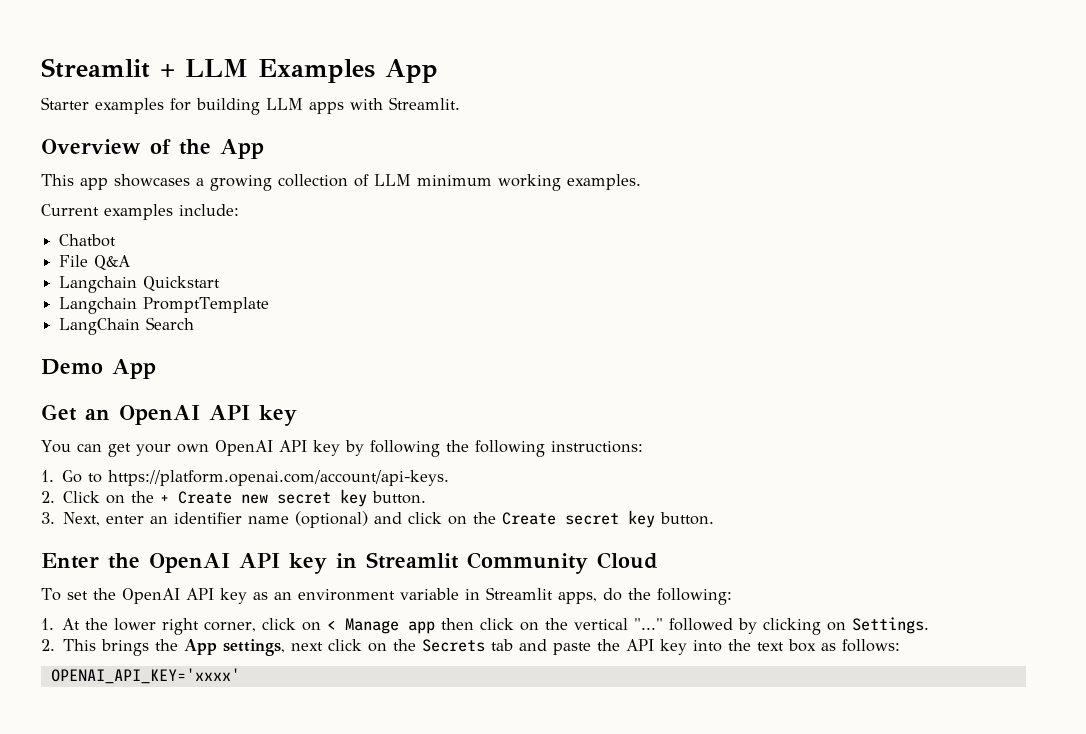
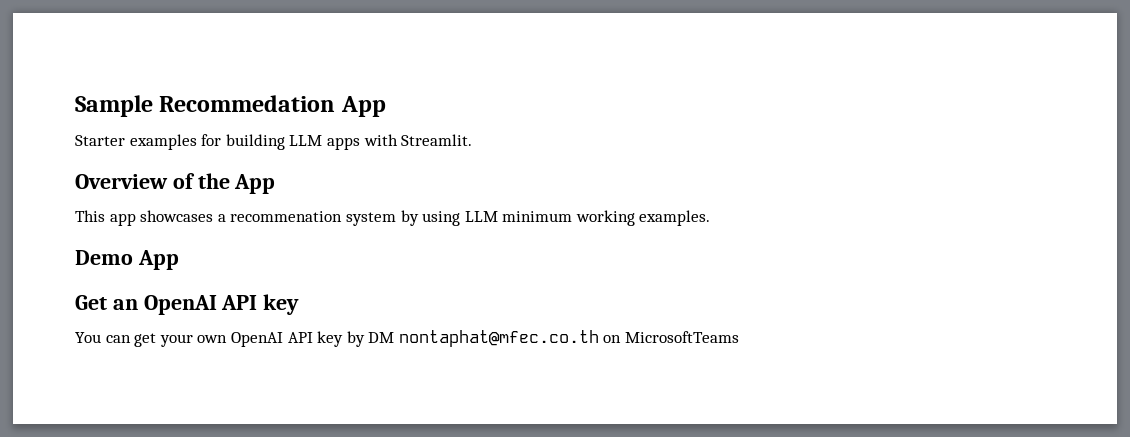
[41,58,375,83] Streamlit + LLM Examples -> [75,95,336,117] Sample Recommedation
[210,174,369,191] growing collection of -> [230,210,461,226] recommenation system by using
[41,204,239,220] [59,234,117,247] [59,255,131,270] [59,276,221,293] [59,297,270,314] [59,317,195,335] // Current examples include: // Chatbot // File Q&A // Langchain Quickstart // Langchain PromptTemplate // LangChain Search -> (711, 218) none
[369,440,643,457] [41,470,450,486] [41,489,427,507] [41,510,715,528] [41,552,658,574] [41,587,732,605] [41,617,930,635] [41,639,901,656] [50,668,240,684] following the following instructions: // 1. Go to https://platform.openai.com/account/api-keys. // 2. Click on the + Create new secret key button. // 3. Next, enter an identifier name (optional) and click on the Create secret key button. // Enter the OpenAI API key in Streamlit Community Cloud // To set the OpenAI API key as an environment variable in Streamlit apps, do the following: // 1. At the lower right corner, click on < Manage app then click on the vertical "..." followed by clicking on Settings. // 2. This brings the App settings, next click on the Secrets tab and paste the API key into the text box as follows: // OPENAI_API_KEY='xxxx' -> [368,330,740,347] DM nontaphat@mfec.co.th on MicrosoftTeams

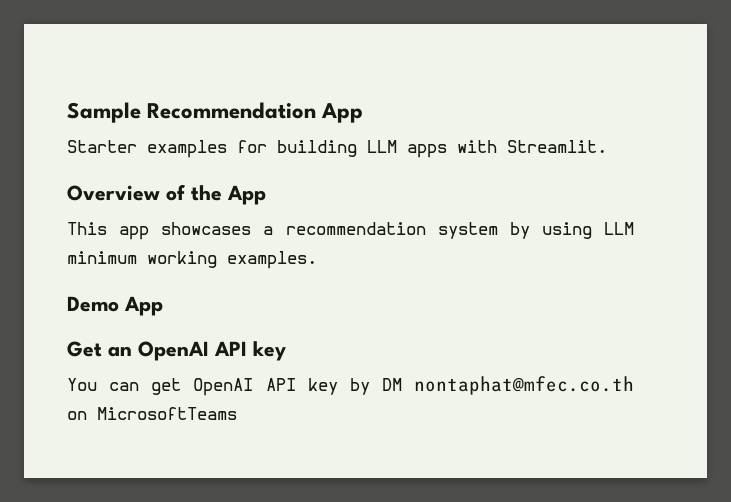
[159,95,336,112] Recommedation -> [147,102,317,119] Recommendation
[230,211,343,222] recommenation -> [285,222,426,235] recommendation
[159,334,228,347] your own -> (182, 386) none

